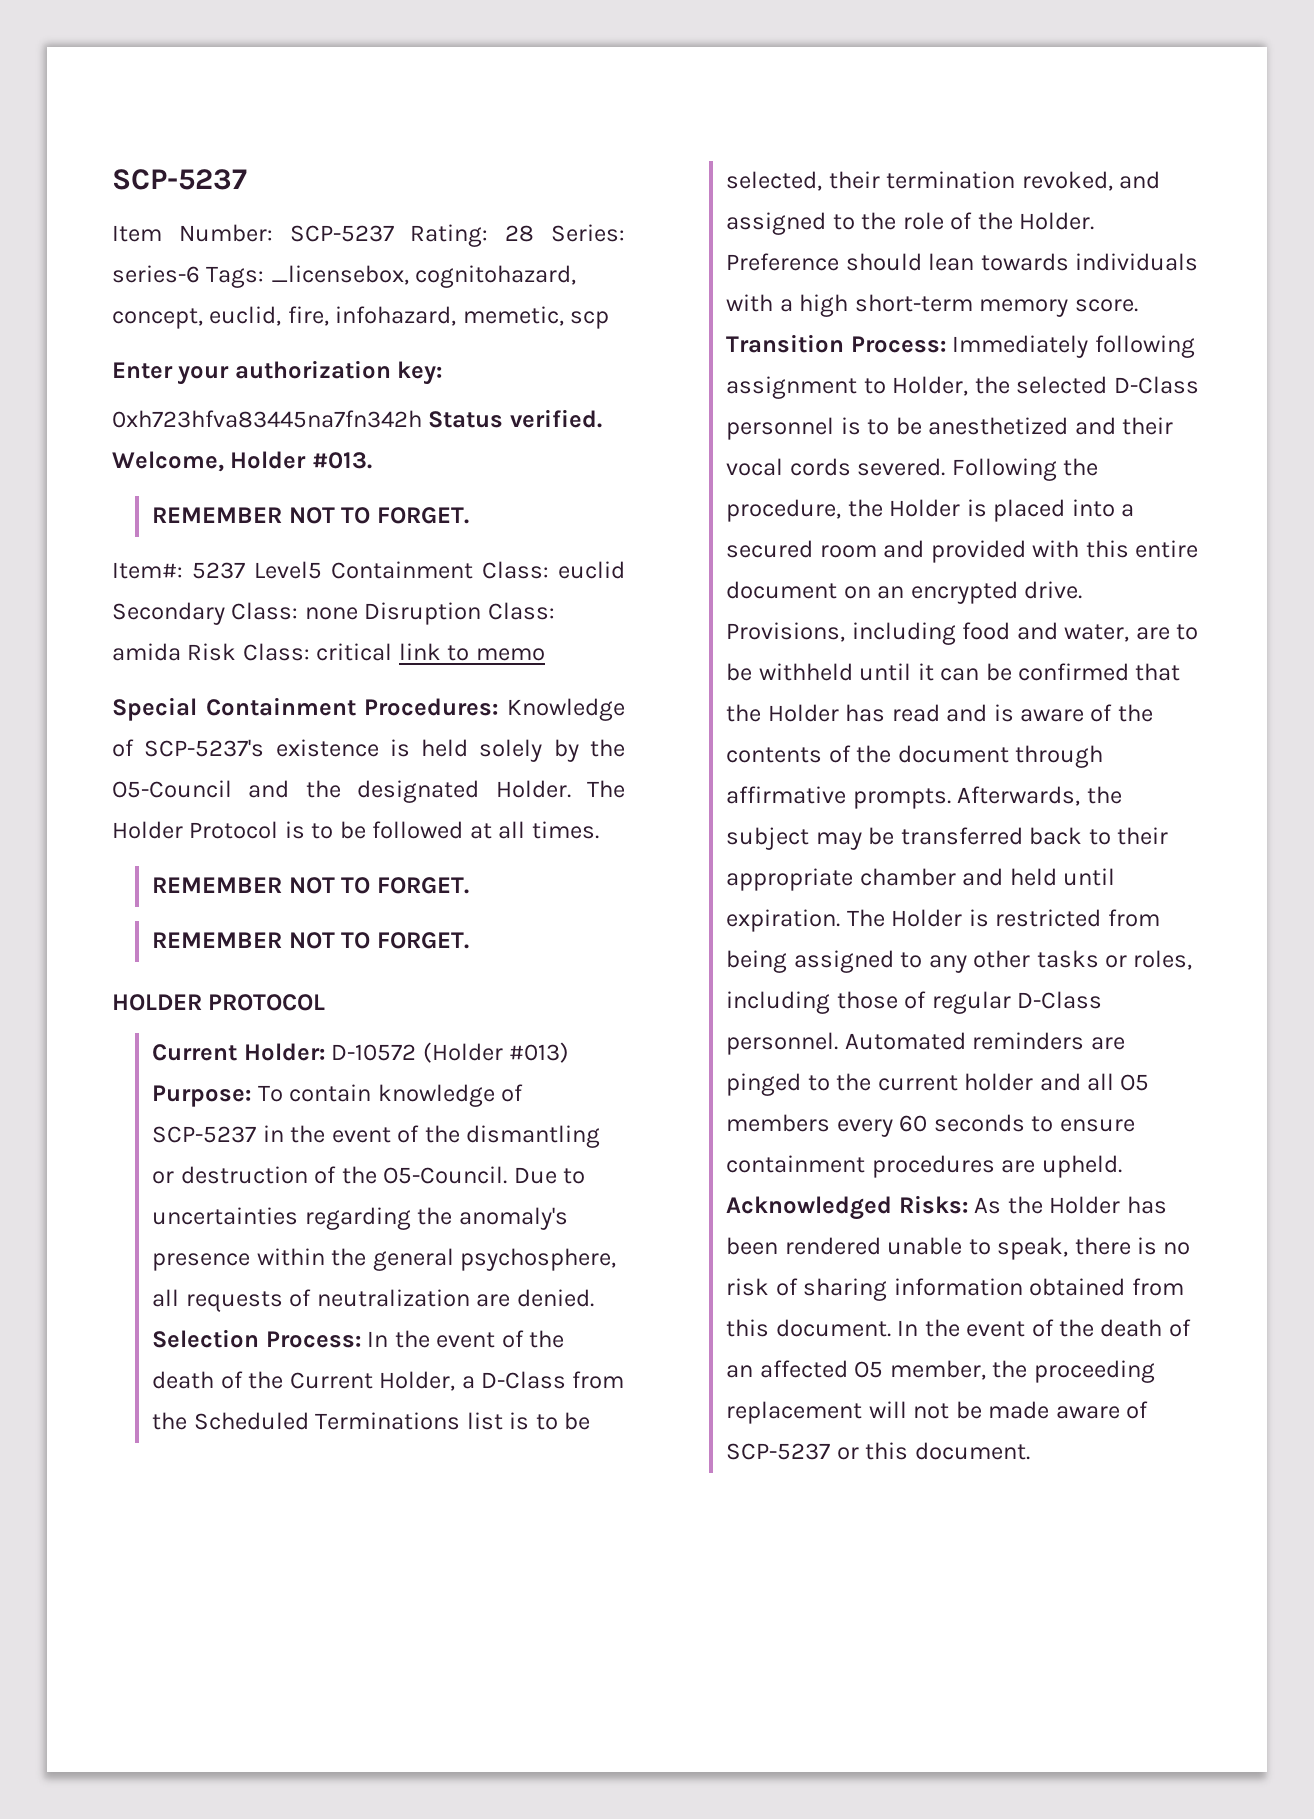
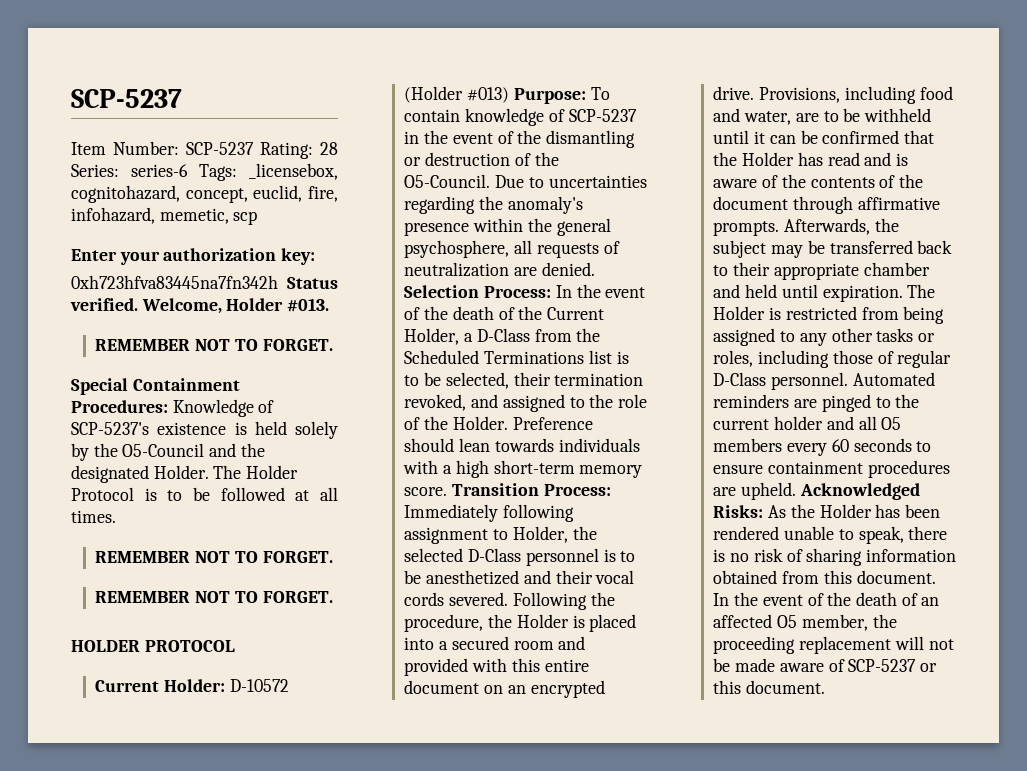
[112,561,625,579] [112,602,555,625] [112,643,545,661] // Item#: 5237 Level5 Containment Class: euclid Secondary Class: none Disruption Class: amida Risk Class: critical link to memo -> (333, 345) none

